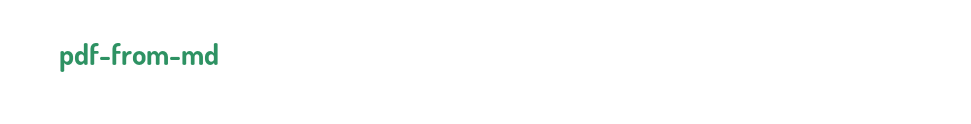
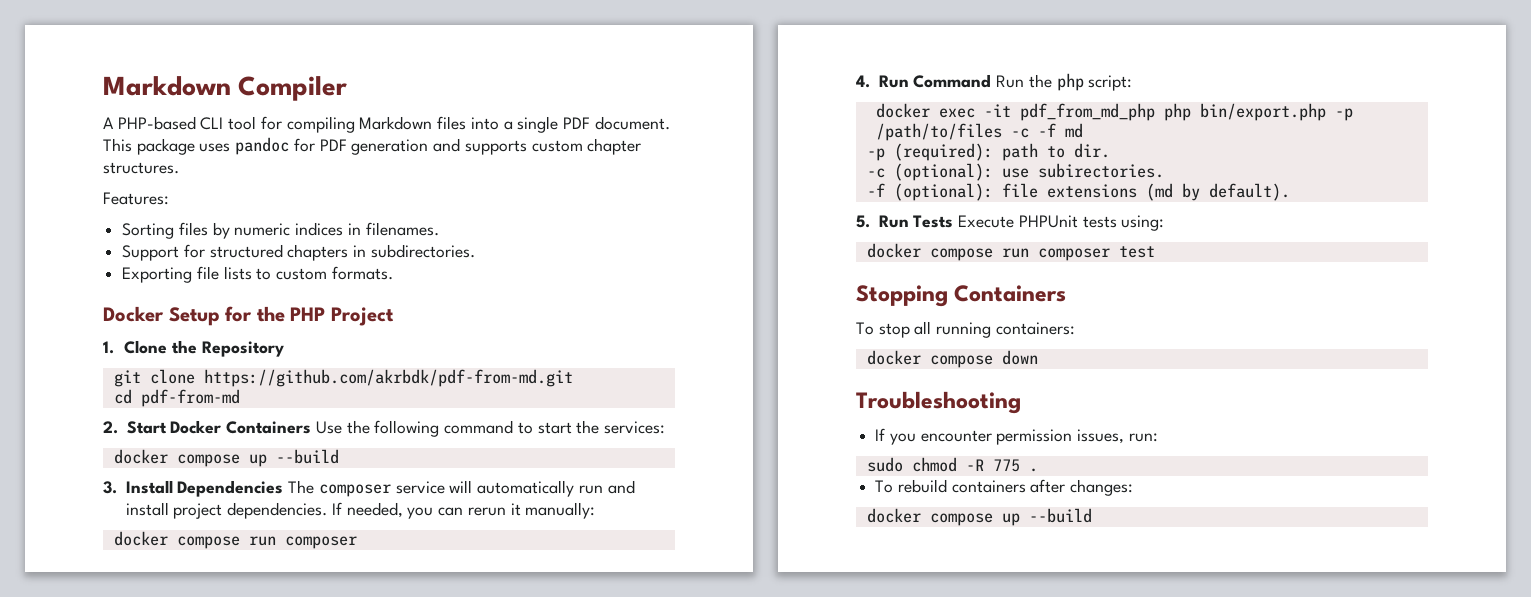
[59,43,219,72] pdf-from-md -> [103,76,348,101] [103,116,670,133] [103,137,642,155] [103,162,179,174] [103,192,169,205] [122,222,439,239] [122,244,475,261] [122,266,393,283] [103,306,394,326] [103,340,284,357] [113,369,573,387] [113,389,240,407] [103,420,666,437] [113,449,339,467] [103,480,635,497] [125,502,596,519] [113,531,357,549] [856,73,1133,91] [875,103,1353,121] [875,123,1083,141] [866,143,1110,161] [866,163,1164,181] [866,183,1290,201] [856,215,1165,231] [866,243,1155,261] [856,285,1067,307] [856,321,1075,338] [866,350,1038,368] [856,391,1021,414] [875,428,1158,445] [866,457,1038,472] [875,479,1134,496] [866,508,1092,526] Markdown Compiler // A PHP-based CLI tool for compiling Markdown files into a single PDF document. This package uses pandoc for PDF generation and supports custom chapter structures. // Features: // Sorting files by numeric indices in filenames. // Support for structured chapters in subdirectories. // Exporting file lists to custom formats. // Docker Setup for the PHP Project // 1. Clone the Repository // git clone https://github.com/akrbdk/pdf-from-md.git // cd pdf-from-md // 2. Start Docker Containers Use the following command to start the services: // docker compose up --build // 3. Install Dependencies The composer service will automatically run and install project dependencies. If needed, you can rerun it manually: // docker compose run composer // 4. Run Command Run the php script: // docker exec -it pdf_from_md_php php bin/export.php -p /path/to/files -c -f md // -p (required): path to dir. // -c (optional): use subirectories. // -f (optional): file extensions (md by default). // 5. Run Tests Execute PHPUnit tests using: // docker compose run composer test // Stopping Containers // To stop all running containers: // docker compose down // Troubleshooting // If you encounter permission issues, run: // sudo chmod -R 775 . // To rebuild containers after changes: // docker compose up --build

